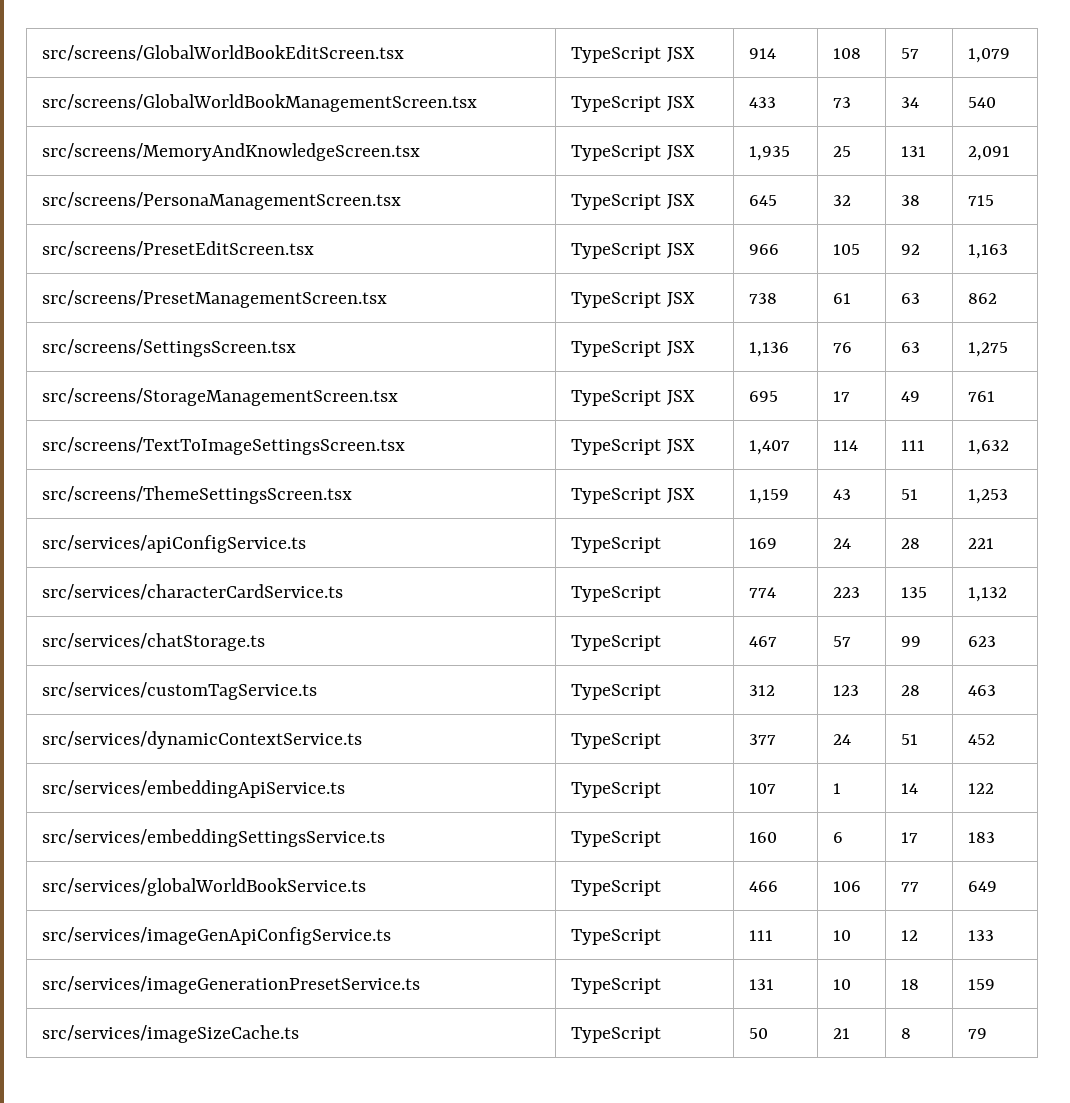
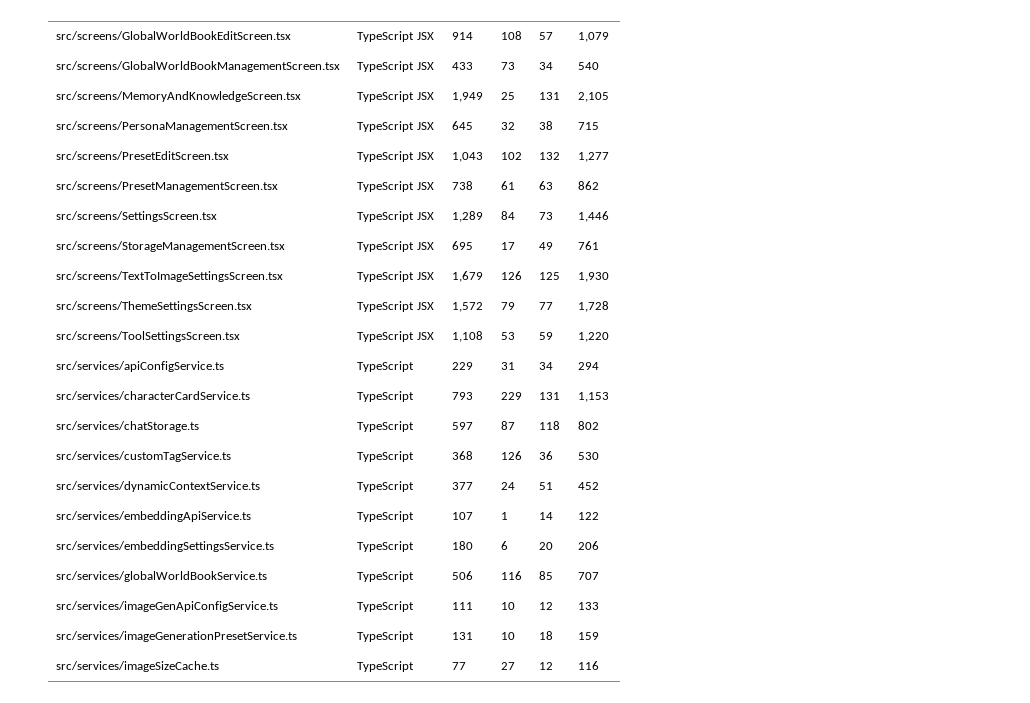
[748,146,790,161] 1,935 -> [452,92,484,102] 1,949
[967,146,1010,161] 2,091 -> [578,92,610,102] 2,105
[748,244,779,255] [832,244,860,255] [900,244,920,255] [967,244,1008,259] 966 | 105 | 92 | 1,163 -> [452,152,484,162] [501,152,523,160] [539,152,561,160] [578,152,610,162] 1,043 | 102 | 132 | 1,277
[748,342,789,357] [832,342,852,353] [900,342,920,353] [967,342,1008,357] 1,136 | 76 | 63 | 1,275 -> [452,211,484,222] [501,211,516,220] [539,212,554,220] [578,211,610,222] 1,289 | 84 | 73 | 1,446
[748,440,790,455] [832,440,858,451] [900,440,925,451] [967,440,1009,455] 1,407 | 114 | 111 | 1,632 -> [452,271,484,282] [501,271,523,280] [539,272,561,280] [578,272,610,282] 1,679 | 126 | 125 | 1,930
[748,489,789,504] [832,489,851,500] [900,489,918,500] [967,489,1008,504] [41,535,306,553] [570,537,661,553] [748,538,777,549] [832,538,851,549] [900,538,920,549] [967,538,994,549] [41,584,343,600] [570,586,661,602] [748,587,776,598] [832,587,860,598] [900,587,927,598] [967,587,1007,602] [41,633,265,651] [570,635,661,651] [748,636,777,647] [832,636,851,647] [900,636,921,647] [967,636,996,647] [41,682,317,700] [570,684,661,700] [748,685,775,696] [832,685,859,696] [900,685,920,696] [967,685,996,696] 1,159 | 43 | 51 | 1,253 // src/services/apiConfigService.ts | TypeScript | 169 | 24 | 28 | 221 // src/services/characterCardService.ts | TypeScript | 774 | 223 | 135 | 1,132 // src/services/chatStorage.ts | TypeScript | 467 | 57 | 99 | 623 // src/services/customTagService.ts | TypeScript | 312 | 123 | 28 | 463 -> [452,302,484,312] [501,302,516,310] [539,302,554,310] [578,301,610,312] [56,331,241,342] [357,331,434,342] [452,331,484,342] [501,332,516,340] [539,332,554,340] [578,332,610,342] [56,361,225,372] [357,361,415,372] [452,362,474,370] [501,362,516,370] [539,362,554,370] [578,362,600,370] [56,391,251,400] [357,391,415,402] [452,392,474,400] [501,392,523,400] [539,392,561,400] [578,392,610,402] [56,421,200,432] [357,421,415,432] [452,422,474,430] [501,421,516,430] [539,421,561,430] [578,421,600,430] [56,451,232,462] [357,451,415,462] [452,451,474,460] [501,451,523,460] [539,451,554,460] [578,452,600,460] 1,572 | 79 | 77 | 1,728 // src/screens/ToolSettingsScreen.tsx | TypeScript JSX | 1,108 | 53 | 59 | 1,220 // src/services/apiConfigService.ts | TypeScript | 229 | 31 | 34 | 294 // src/services/characterCardService.ts | TypeScript | 793 | 229 | 131 | 1,153 // src/services/chatStorage.ts | TypeScript | 597 | 87 | 118 | 802 // src/services/customTagService.ts | TypeScript | 368 | 126 | 36 | 530
[748,832,777,843] 160 -> [452,541,474,550] 180
[900,832,918,843] [967,832,995,843] 17 | 183 -> [539,542,554,550] [578,541,600,550] 20 | 206
[748,881,778,892] [832,881,861,892] [900,882,919,892] [967,881,997,892] 466 | 106 | 77 | 649 -> [452,571,474,580] [501,571,523,580] [539,571,554,580] [578,572,600,580] 506 | 116 | 85 | 707
[748,1028,768,1039] [832,1028,850,1039] [900,1028,911,1039] [967,1028,987,1039] 50 | 21 | 8 | 79 -> [452,662,467,670] [501,662,516,670] [539,662,554,670] [578,661,600,670] 77 | 27 | 12 | 116

